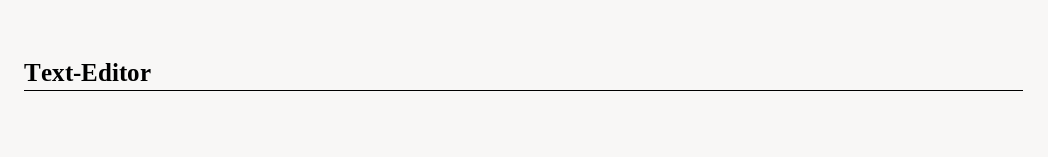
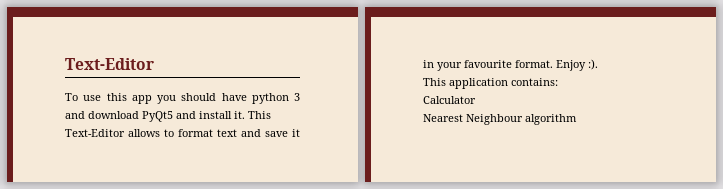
[24,63,151,81] Text-Editor -> [65,58,154,70] [65,93,300,104] [65,111,271,122] [65,129,300,137] [423,59,598,71] [423,78,558,89] [423,96,476,104] [423,114,577,125] Text-Editor // To use this app you should have python 3 and download PyQt5 and install it. This Text-Editor allows to format text and save it in your favourite format. Enjoy :). // This application contains: // Calculator // Nearest Neighbour algorithm

